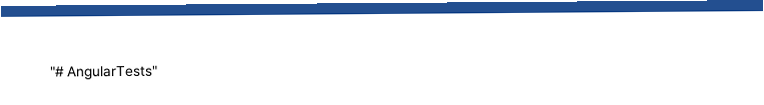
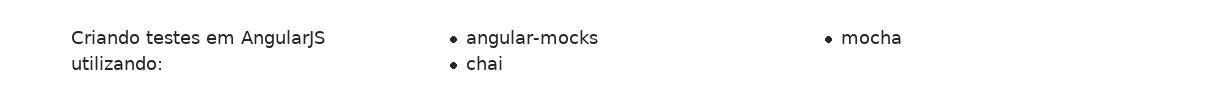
[50,65,158,80] "# AngularTests" -> [71,30,325,48] [71,56,163,70] [465,30,598,48] [465,56,503,70] [840,30,902,44] Criando testes em AngularJS utilizando: // angular-mocks // chai // mocha

